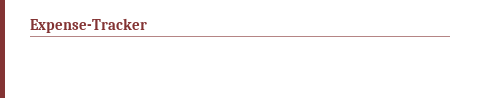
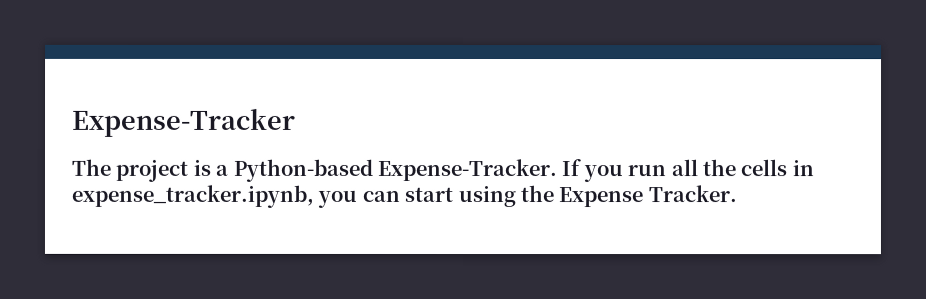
(147, 25) none -> [71,158,814,183] [71,184,737,208] // The project is a Python-based Expense-Tracker. If you run all the cells in expense_tracker.ipynb, you can start using the Expense Tracker.

